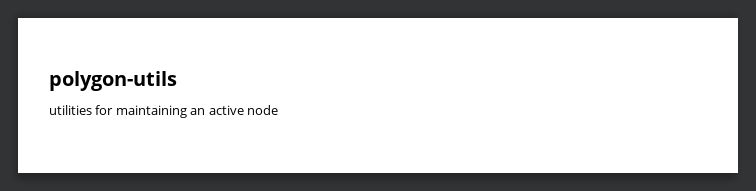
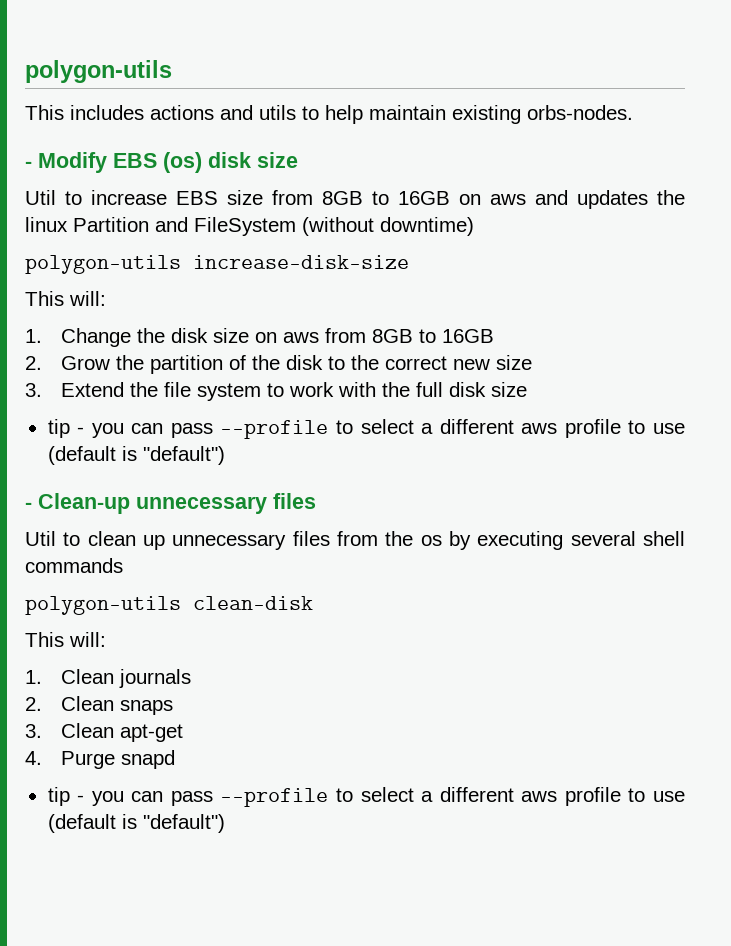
[49,105,278,118] utilities for maintaining an active node -> [25,105,633,124] [25,152,298,173] [25,190,685,209] [25,217,474,236] [25,255,409,274] [25,291,106,306] [25,328,494,347] [25,355,532,374] [25,382,527,401] [47,419,685,439] [47,446,225,465] [25,493,316,514] [25,531,685,550] [25,558,123,573] [25,596,313,615] [25,632,106,647] [25,669,191,688] [25,696,173,715] [25,723,183,742] [25,750,175,769] [47,787,685,807] [47,814,225,833] This includes actions and utils to help maintain existing orbs-nodes. // - Modify EBS (os) disk size // Util to increase EBS size from 8GB to 16GB on aws and updates the linux Partition and FileSystem (without downtime) // polygon-utils increase-disk-size // This will: // 1. Change the disk size on aws from 8GB to 16GB // 2. Grow the partition of the disk to the correct new size // 3. Extend the file system to work with the full disk size // tip - you can pass --profile to select a different aws profile to use (default is "default") // - Clean-up unnecessary files // Util to clean up unnecessary files from the os by executing several shell commands // polygon-utils clean-disk // This will: // 1. Clean journals // 2. Clean snaps // 3. Clean apt-get // 4. Purge snapd // tip - you can pass --profile to select a different aws profile to use (default is "default")

